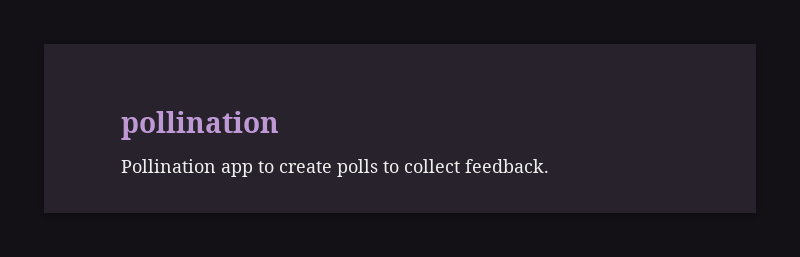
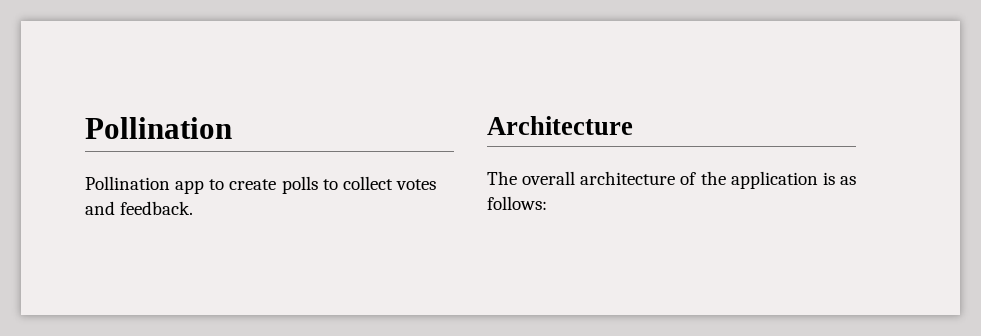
[121,111,279,140] pollination -> [85,117,232,139] Pollination
(460, 166) none -> [395,179,436,190] [85,201,115,215] votes and
(549, 166) none -> [487,116,633,135] [487,171,856,189] [487,196,547,210] // Architecture // The overall architecture of the application is as follows:

